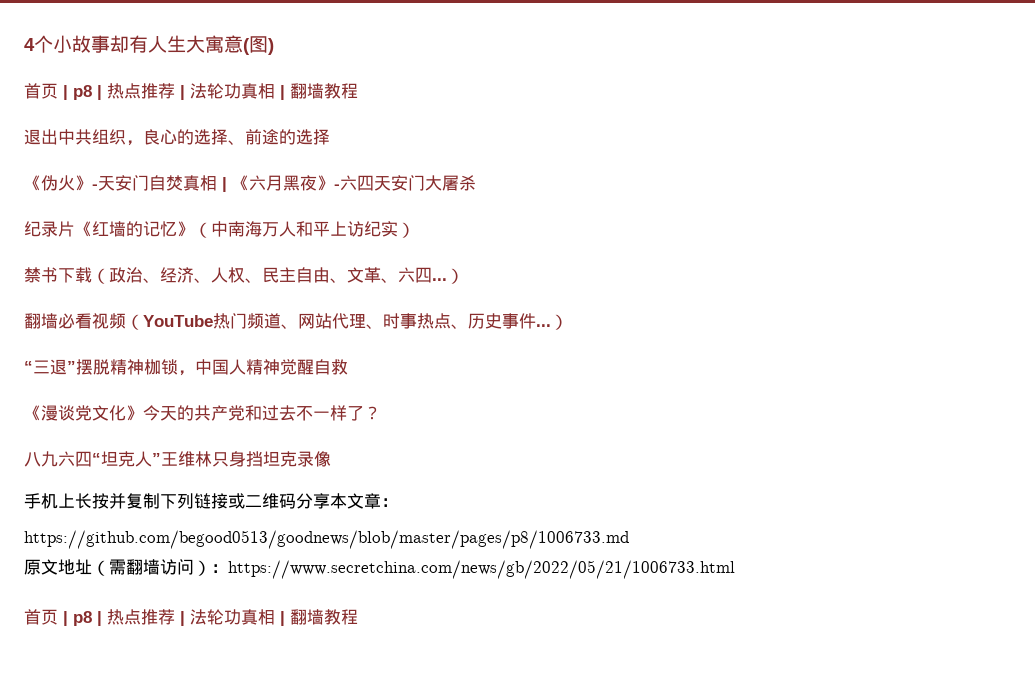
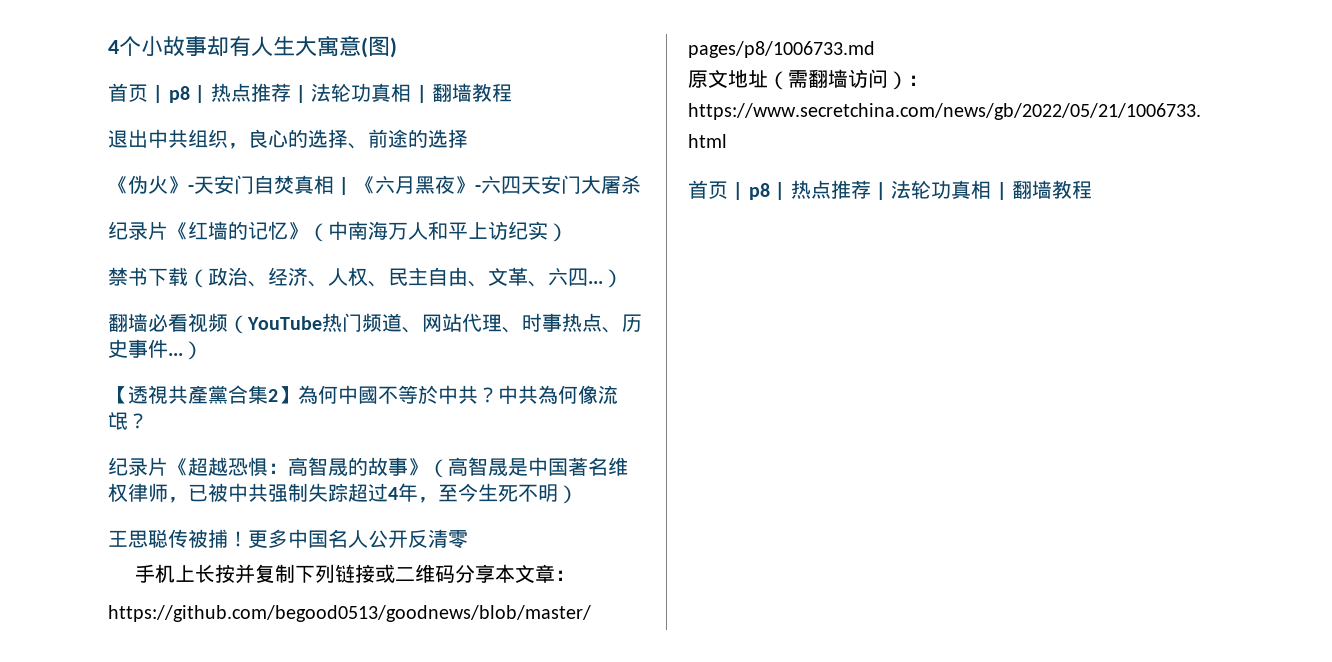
[24,359,348,376] [24,405,381,421] [24,451,331,467] “三退”摆脱精神枷锁，中国人精神觉醒自救 // 《漫谈党文化》今天的共产党和过去不一样了？ // 八九六四“坦克人”王维林只身挡坦克录像 -> [108,385,618,404] [108,412,148,430] [108,457,628,478] [108,483,578,504] [108,529,468,549] 【透視共產黨合集2】為何中國不等於中共？中共為何像流氓？ // 纪录片《超越恐惧：高智晟的故事》（高智晟是中国著名维权律师，已被中共强制失踪超过4年，至今生死不明） // 王思聪传被捕！更多中国名人公开反清零

